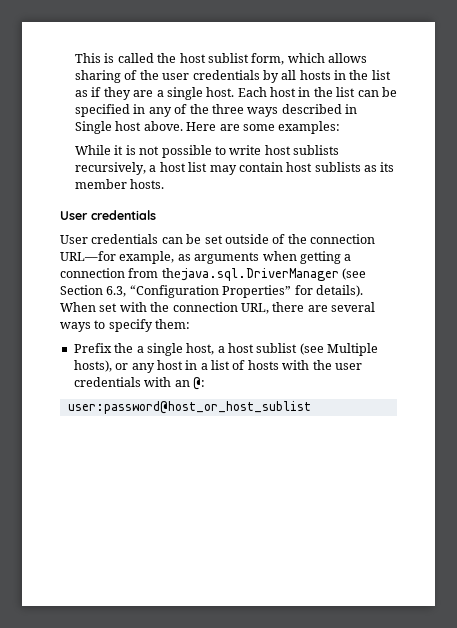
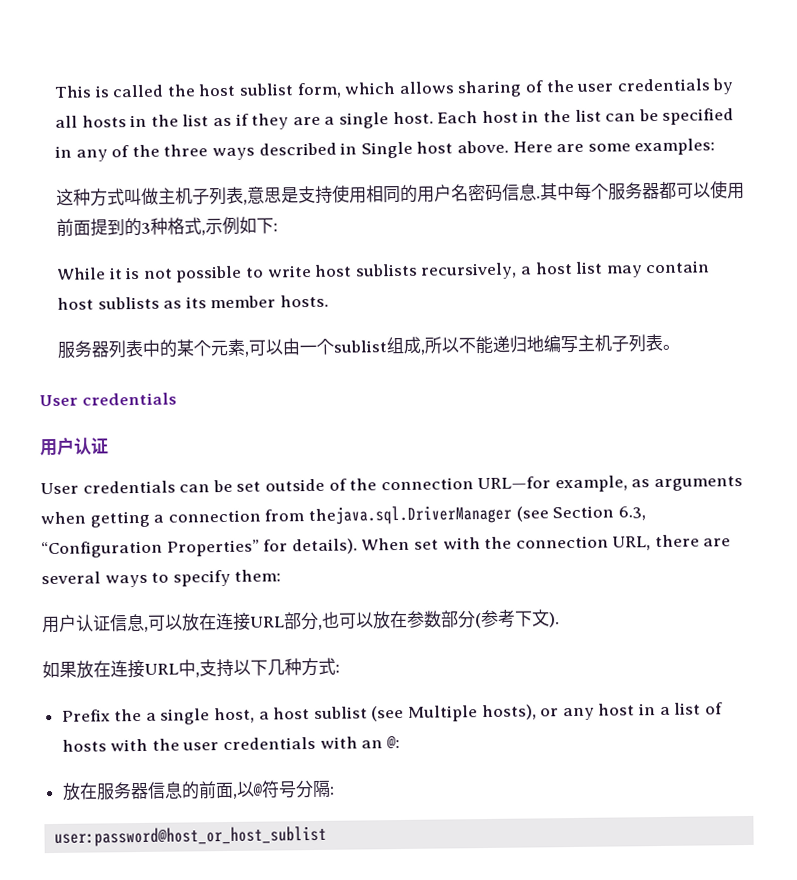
(341, 127) none -> [56,180,746,207] [56,216,279,237] // 这种方式叫做主机子列表,意思是支持使用相同的用户名密码信息.其中每个服务器都可以使用前面提到的3种格式,示例如下:
[60,210,156,220] // User credentials -> [57,333,681,359] [39,392,177,407] [39,436,109,457] // 服务器列表中的某个元素,可以由一个sublist组成,所以不能递归地编写主机子列表。 // User credentials // 用户认证
(191, 324) none -> [42,609,560,634] [42,657,340,679] // 用户认证信息,可以放在连接URL部分,也可以放在参数部分(参考下文). // 如果放在连接URL中,支持以下几种方式:
(205, 383) none -> [61,779,335,801] // 放在服务器信息的前面,以@符号分隔:

